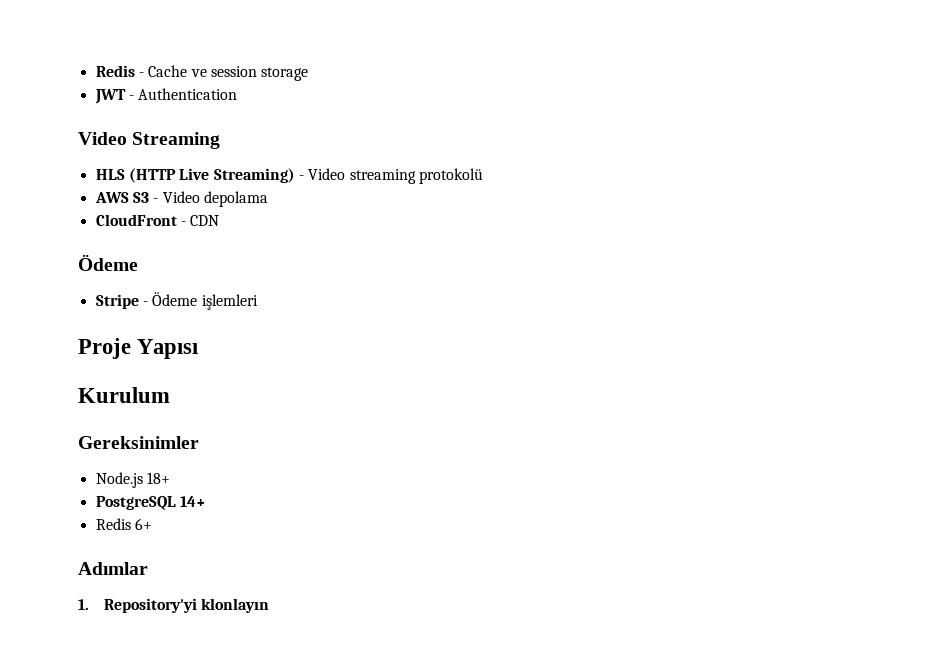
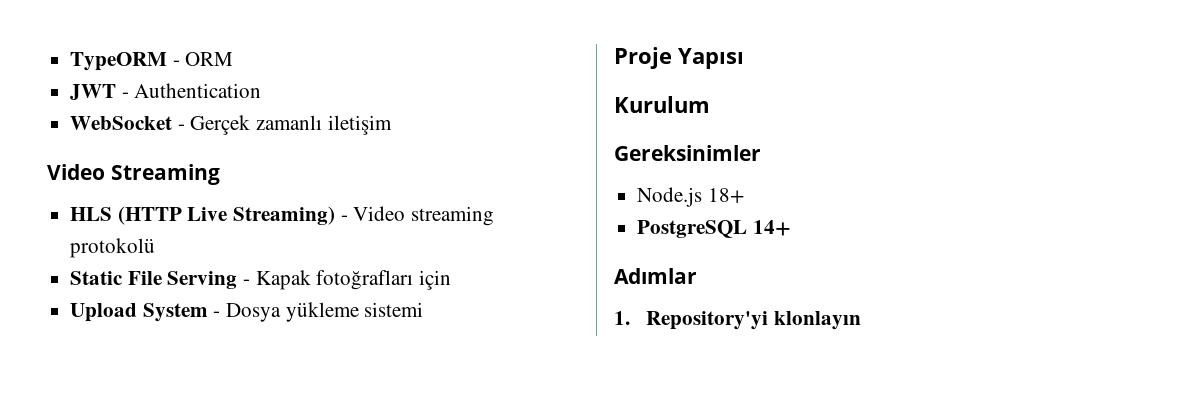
[95,65,309,81] [94,88,238,104] Redis - Cache ve session storage // JWT - Authentication -> [70,52,234,71] [70,83,262,100] [70,115,392,135] TypeORM - ORM // JWT - Authentication // WebSocket - Gerçek zamanlı iletişim
[94,191,268,207] [95,214,220,226] [78,254,138,271] [95,292,258,310] AWS S3 - Video depolama // CloudFront - CDN // Ödeme // Stripe - Ödeme işlemleri -> [70,270,452,290] [70,302,424,322] Static File Serving - Kapak fotoğrafları için // Upload System - Dosya yükleme sistemi
[95,518,152,530] // Redis 6+ -> (791, 228) none

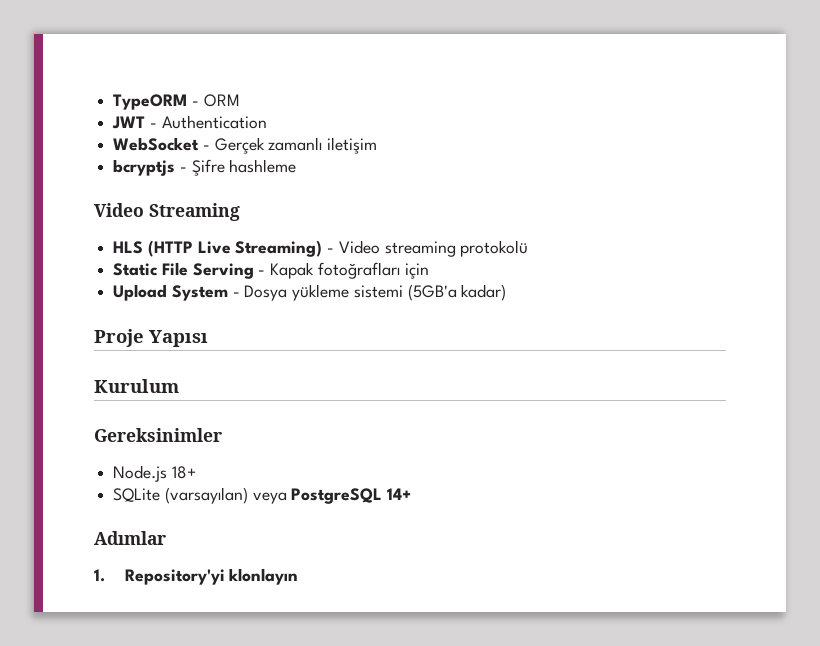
(392, 125) none -> [113,159,297,176] // bcryptjs - Şifre hashleme
(424, 309) none -> [407,284,507,301] (5GB'a kadar)
(744, 195) none -> [113,487,287,504] SQLite (varsayılan) veya

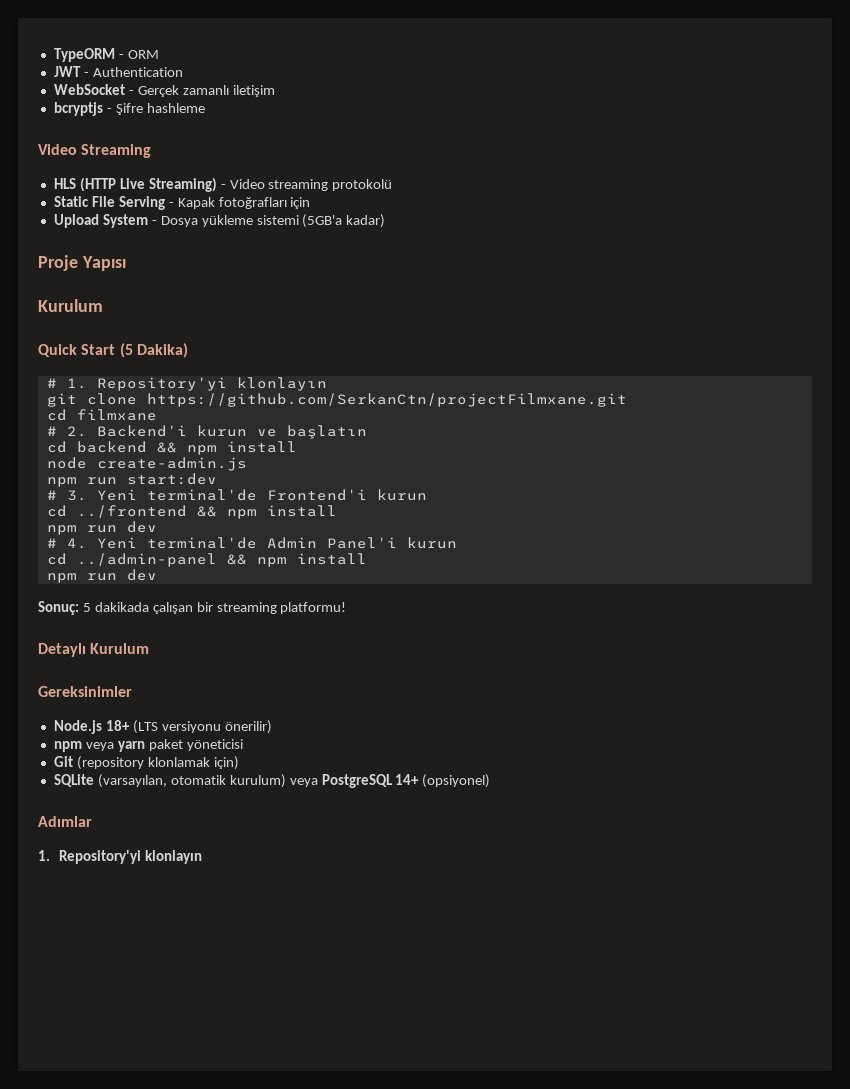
[94,428,222,442] [113,465,196,482] [113,487,248,504] Gereksinimler // Node.js 18+ // SQLite (varsayılan) -> [38,343,188,358] [46,377,327,391] [46,393,627,407] [46,409,157,421] [46,425,367,439] [46,441,297,455] [46,457,247,471] [46,473,217,487] [46,489,427,501] [46,505,337,519] [46,521,157,535] [46,537,457,549] [46,553,367,567] [46,569,157,583] [38,601,347,615] [38,643,150,657] [38,686,132,697] [53,720,272,734] [53,739,243,752] [53,756,239,770] [53,774,286,788] Quick Start (5 Dakika) // # 1. Repository'yi klonlayın // git clone https://github.com/SerkanCtn/projectFilmxane.git // cd filmxane // # 2. Backend'i kurun ve başlatın // cd backend && npm install // node create-admin.js // npm run start:dev // # 3. Yeni terminal'de Frontend'i kurun // cd ../frontend && npm install // npm run dev // # 4. Yeni terminal'de Admin Panel'i kurun // cd ../admin-panel && npm install // npm run dev // Sonuç: 5 dakikada çalışan bir streaming platformu! // Detaylı Kurulum // Gereksinimler // Node.js 18+ (LTS versiyonu önerilir) // npm veya yarn paket yöneticisi // Git (repository klonlamak için) // SQLite (varsayılan, otomatik kurulum)
(412, 494) none -> [422,774,491,788] (opsiyonel)

